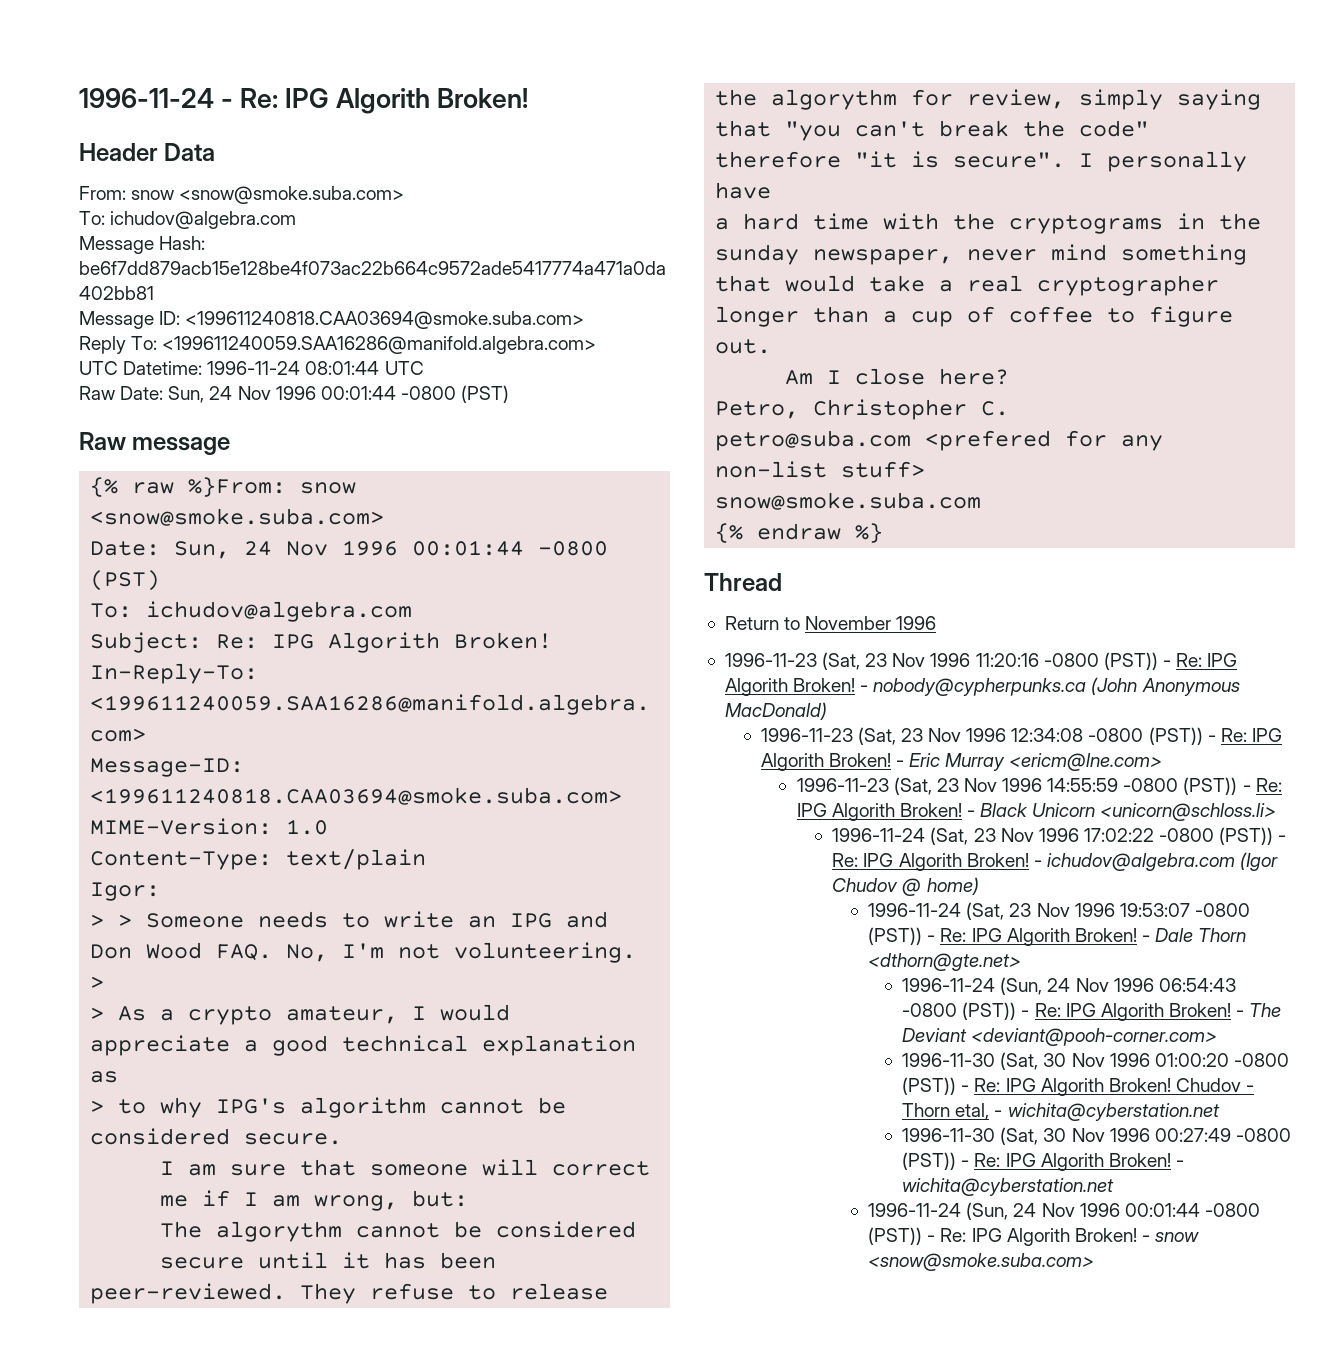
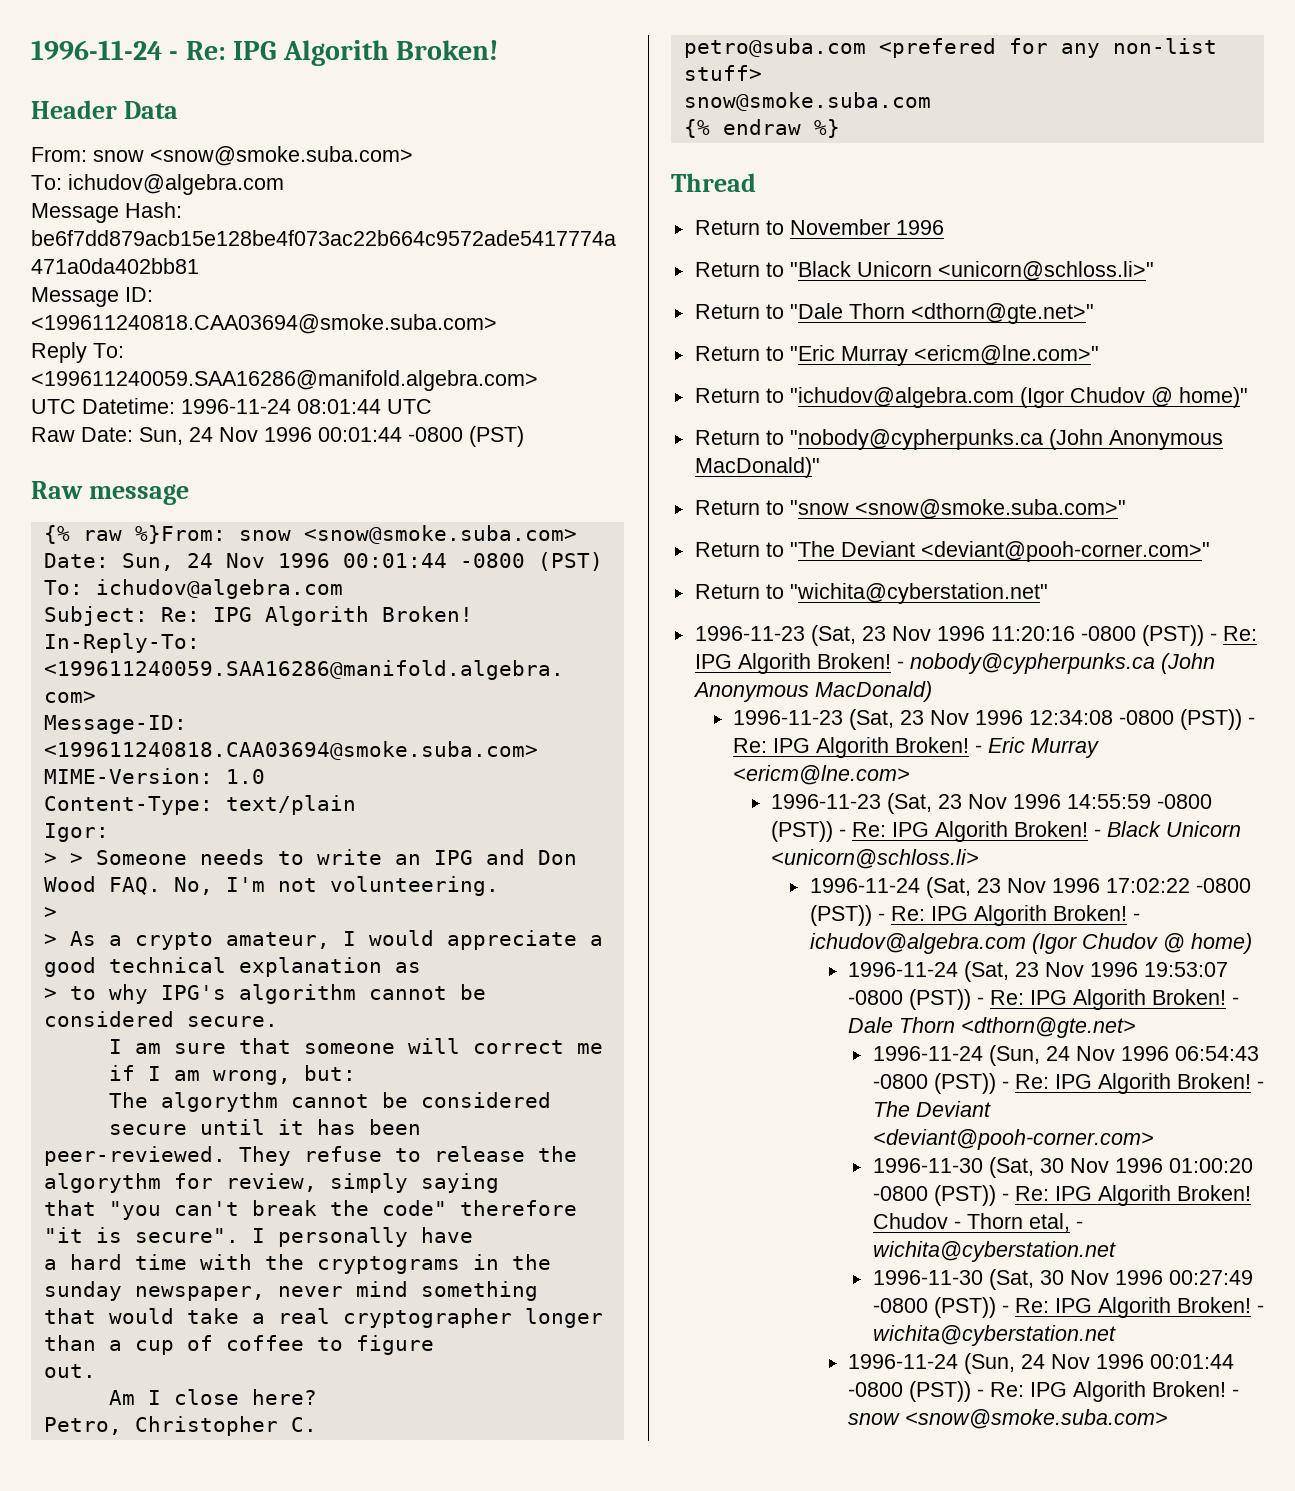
(937, 623) none -> [694,261,1154,281] [694,303,1094,324] [694,345,1099,366] [694,387,1248,408] [694,429,1223,450] [694,457,820,478] [694,499,1126,519] [694,541,1210,562] [694,583,1048,604] // Return to "Black Unicorn <unicorn@schloss.li>" // Return to "Dale Thorn <dthorn@gte.net>" // Return to "Eric Murray <ericm@lne.com>" // Return to "ichudov@algebra.com (Igor Chudov @ home)" // Return to "nobody@cypherpunks.ca (John Anonymous MacDonald)" // Return to "snow <snow@smoke.suba.com>" // Return to "The Deviant <deviant@pooh-corner.com>" // Return to "wichita@cyberstation.net"

